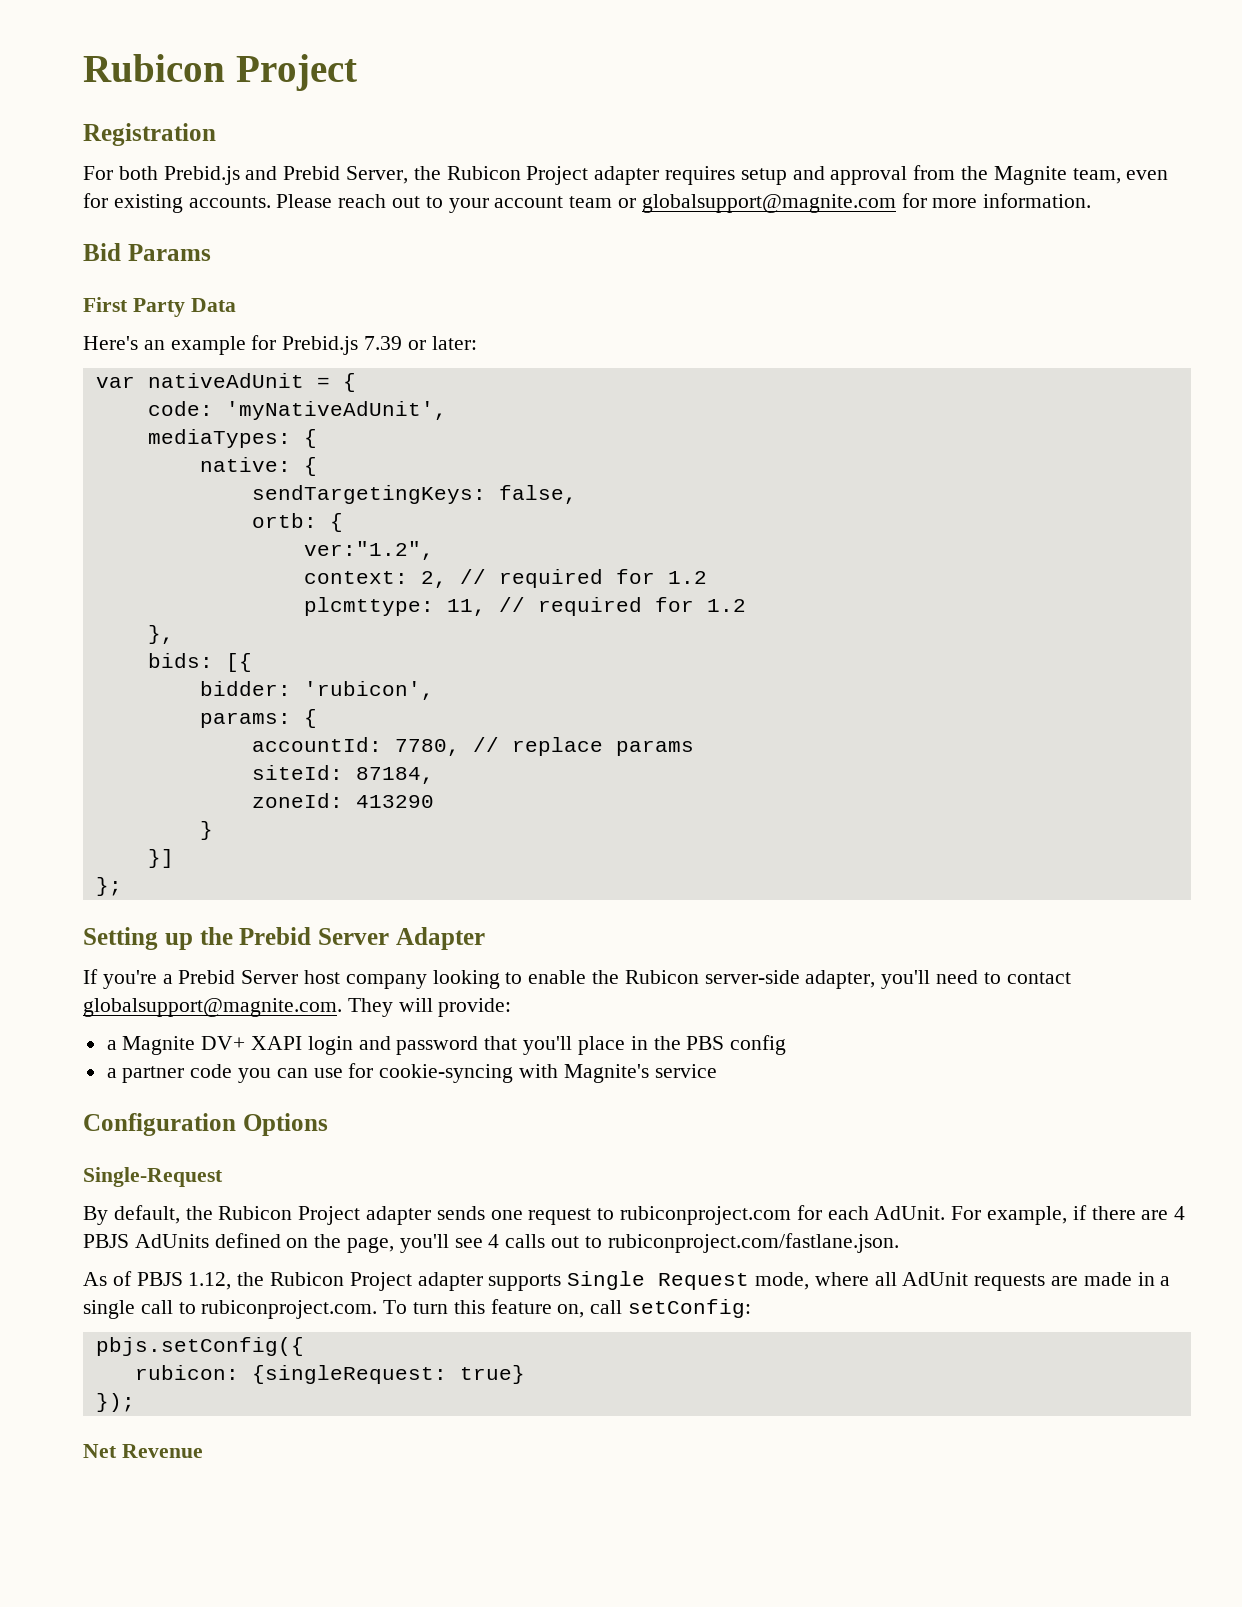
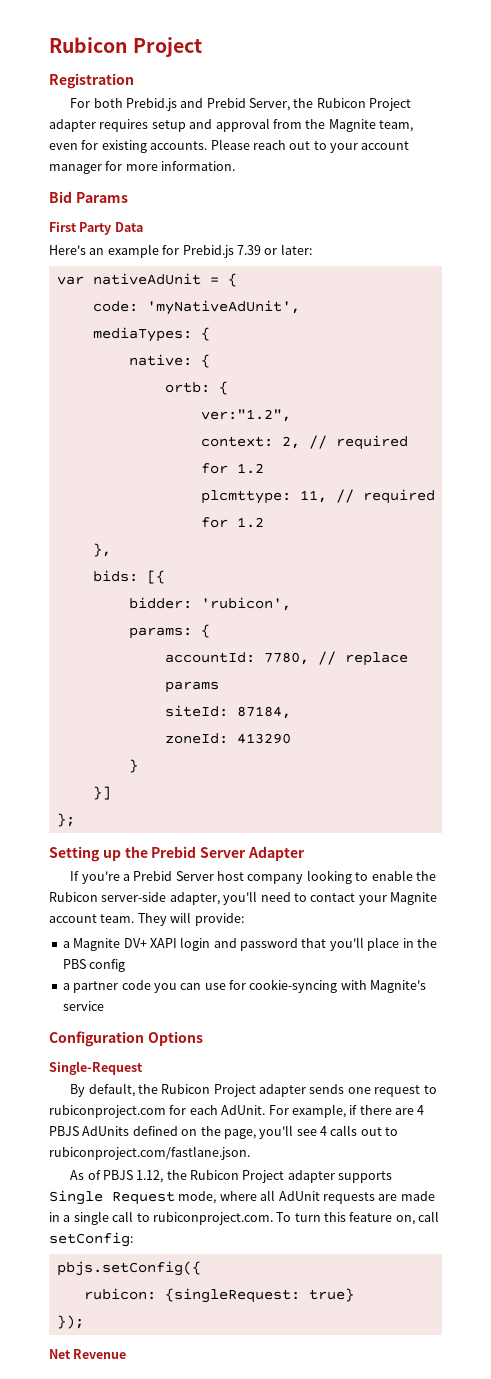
[569,194,896,213] team or globalsupport@magnite.com -> [49,164,102,174] manager
[251,485,577,504] // sendTargetingKeys: false, -> (210, 361) none
[83,998,342,1017] globalsupport@magnite.com. -> [358,892,437,905] [49,914,135,923] your Magnite account team.

